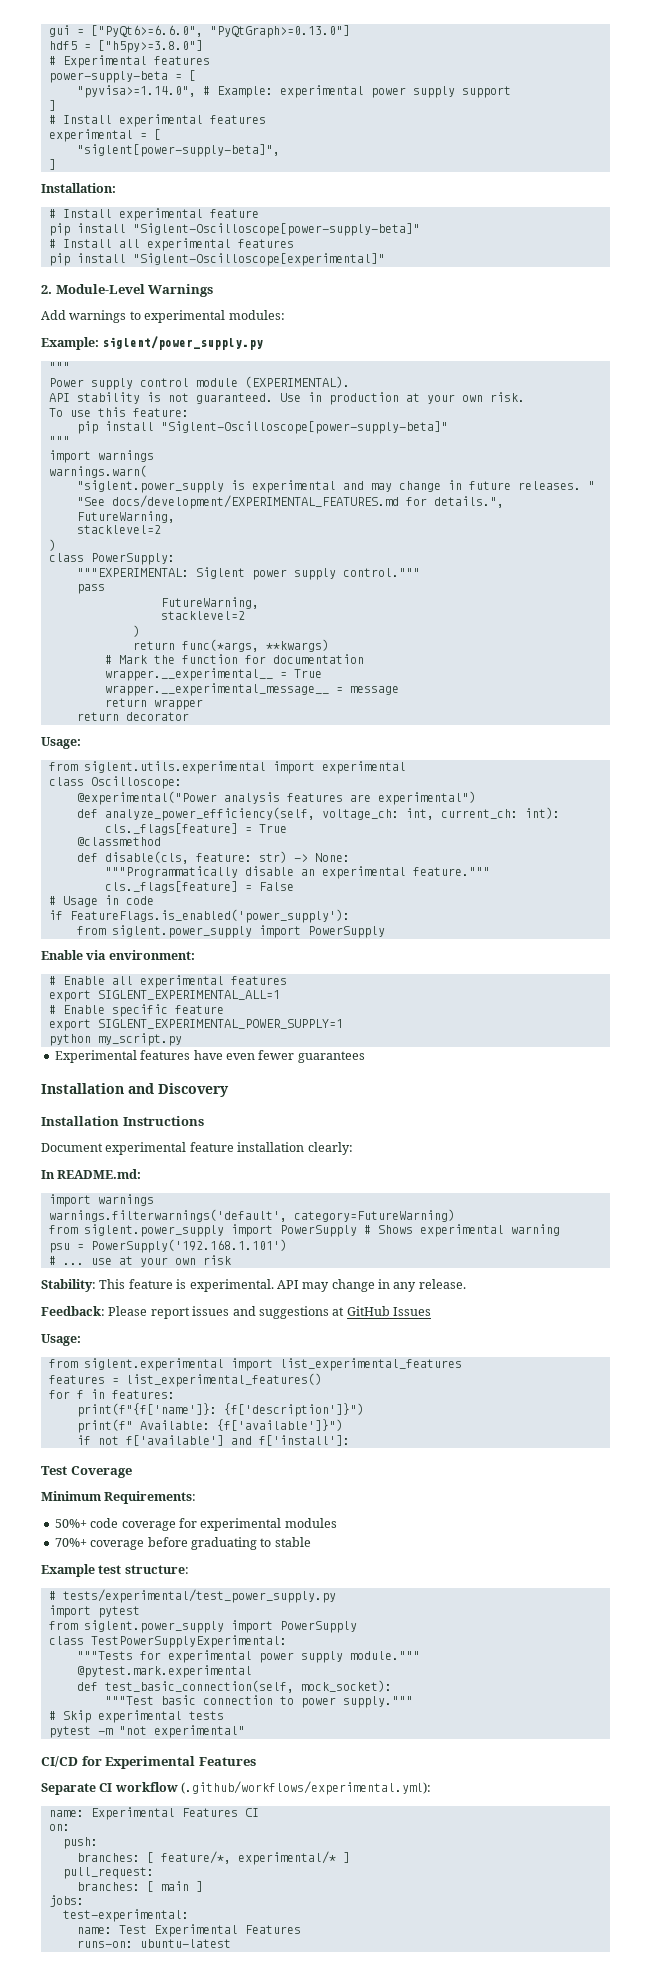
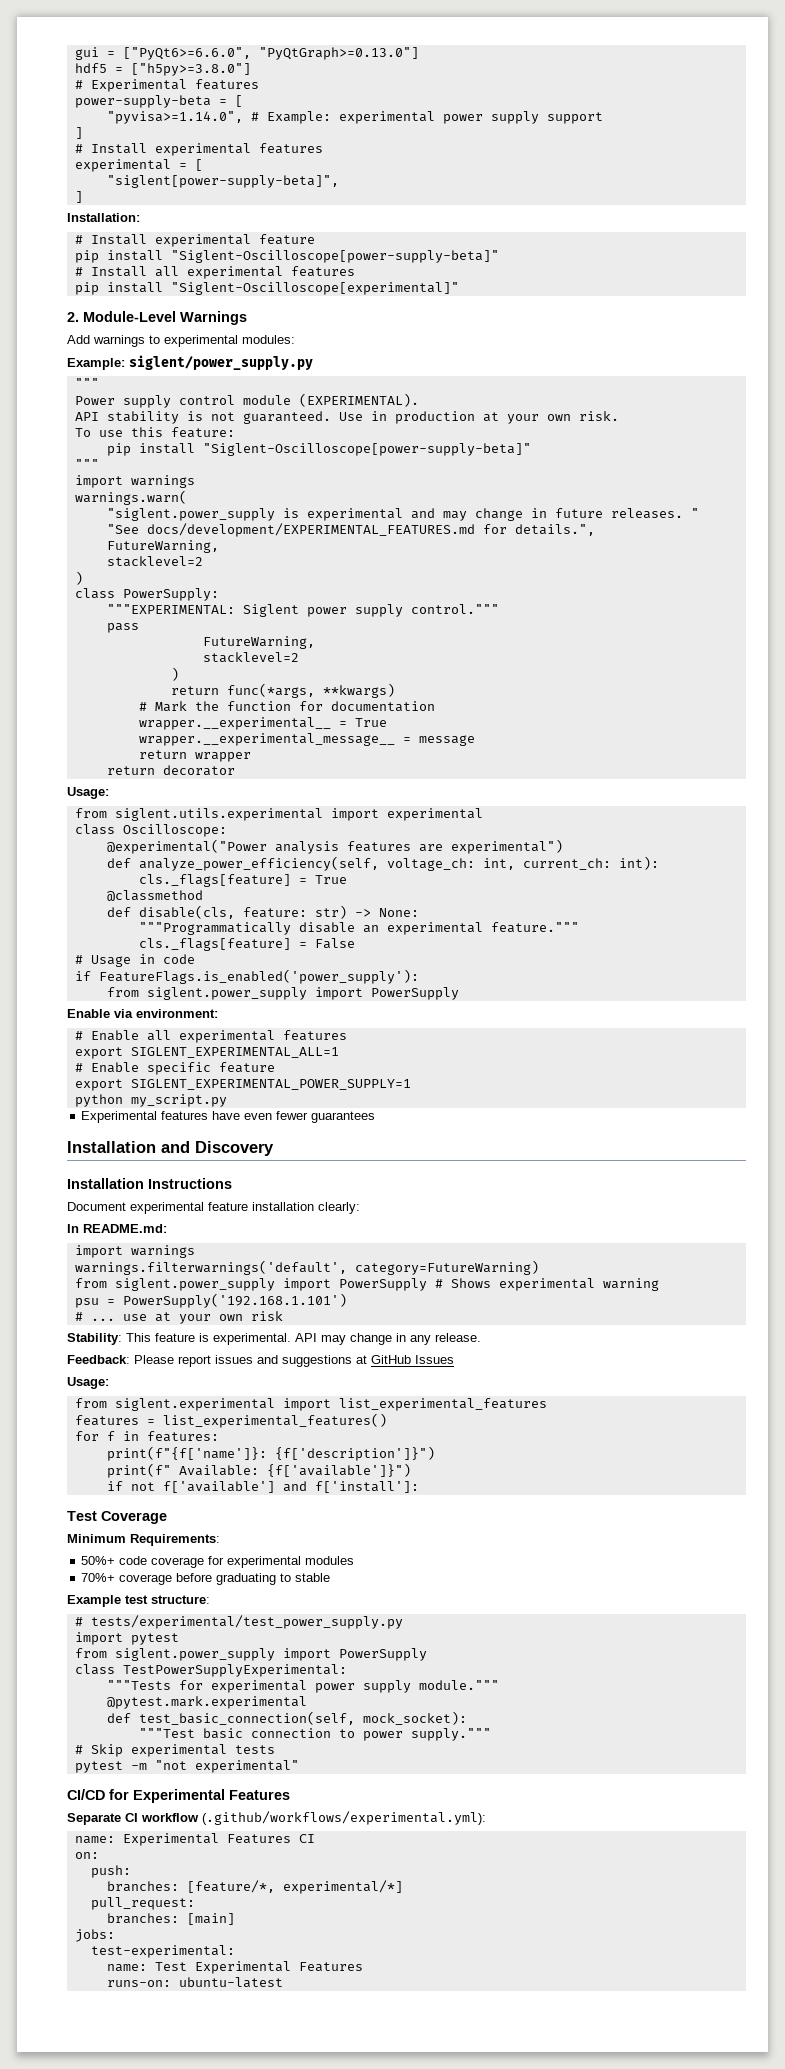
[146,1851,350,1865] [ feature/*, experimental/* ] -> [186,1880,403,1894] [feature/*, experimental/*]
[146,1881,203,1892] [ main ] -> [186,1913,235,1925] [main]

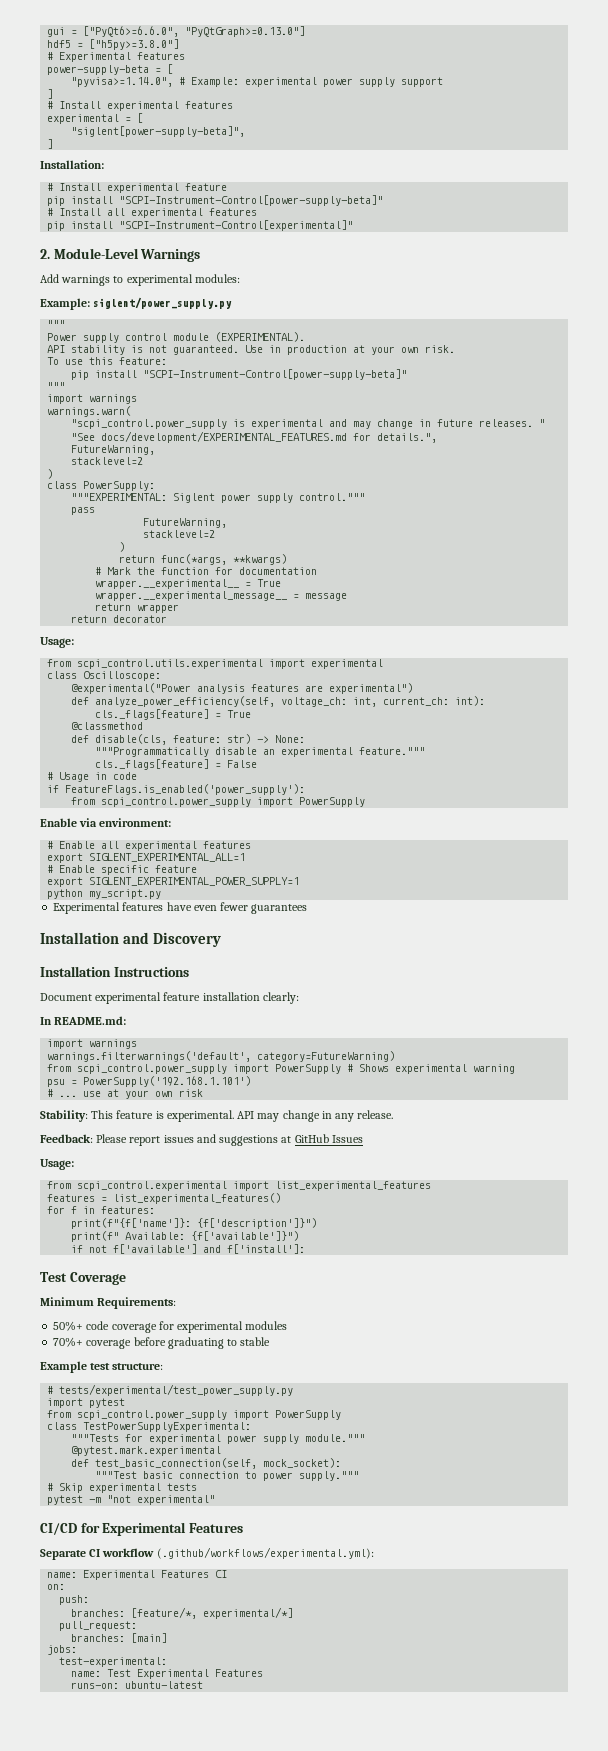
[170,250,499,263] "Siglent-Oscilloscope[power-supply-beta]" -> [119,195,384,206] "SCPI-Instrument-Control[power-supply-beta]"
[170,282,459,295] "Siglent-Oscilloscope[experimental]" -> [119,220,354,231] "SCPI-Instrument-Control[experimental]"
[202,443,531,456] "Siglent-Oscilloscope[power-supply-beta]" -> [143,369,408,380] "SCPI-Instrument-Control[power-supply-beta]"
[106,508,275,521] "siglent.power_supply -> [71,419,228,429] "scpi_control.power_supply
[114,808,323,821] siglent.utils.experimental -> [77,659,264,669] scpi_control.utils.experimental
[146,987,307,1000] siglent.power_supply -> [101,797,252,807] scpi_control.power_supply
[114,1278,275,1291] siglent.power_supply -> [77,1064,228,1074] scpi_control.power_supply
[114,1398,275,1411] siglent.experimental -> [77,1181,228,1191] scpi_control.experimental
[114,1648,275,1661] siglent.power_supply -> [77,1410,228,1420] scpi_control.power_supply

